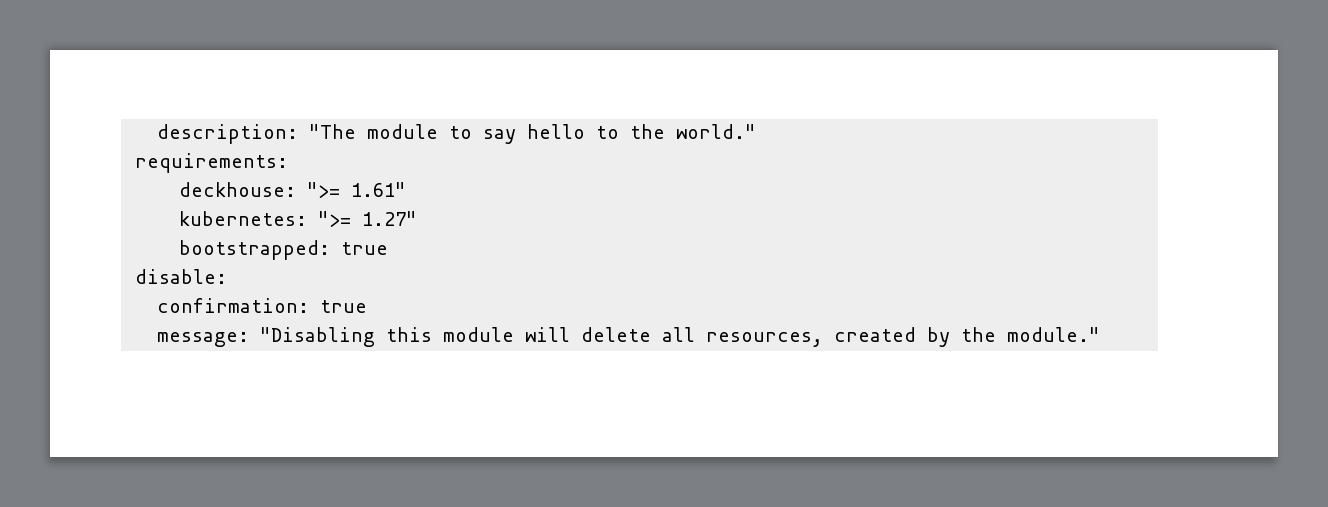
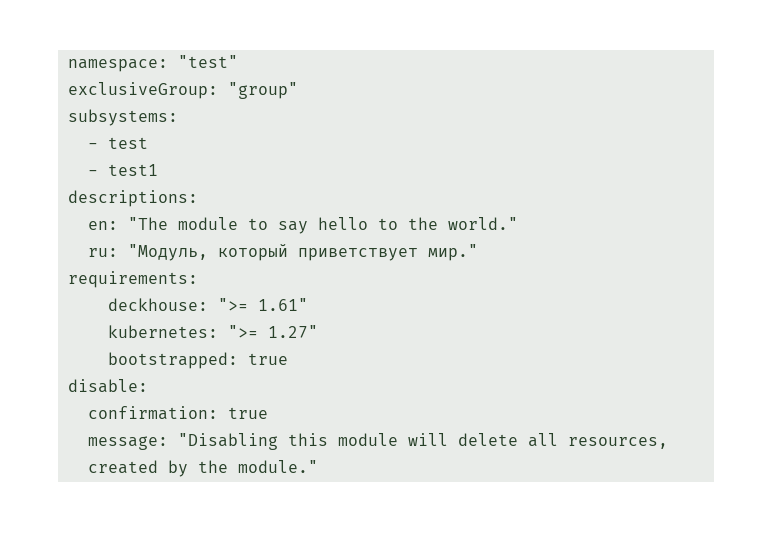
[156,124,298,144] description: -> [67,55,238,72] [67,82,298,99] [67,109,178,126] [87,137,148,149] [87,164,158,176] [67,190,198,207] [87,221,118,230] namespace: "test" // exclusiveGroup: "group" // subsystems: // - test // - test1 // descriptions: // en:
(756, 131) none -> [87,244,478,261] // ru: "Модуль, который приветствует мир."

